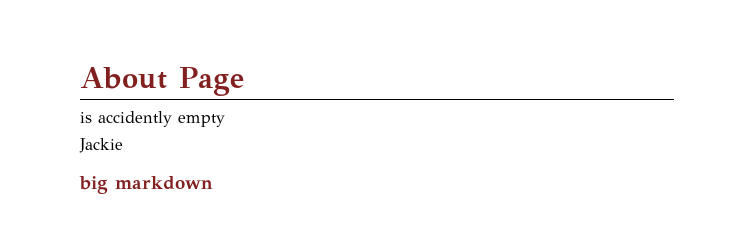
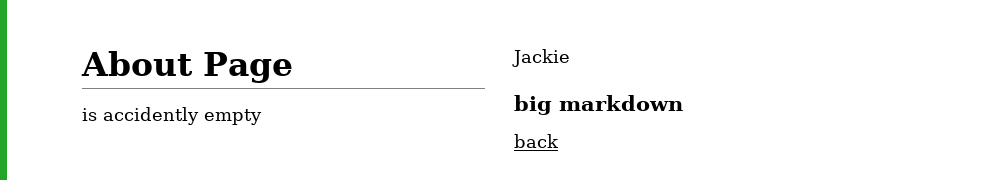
(213, 183) none -> [514,134,559,148] // back

